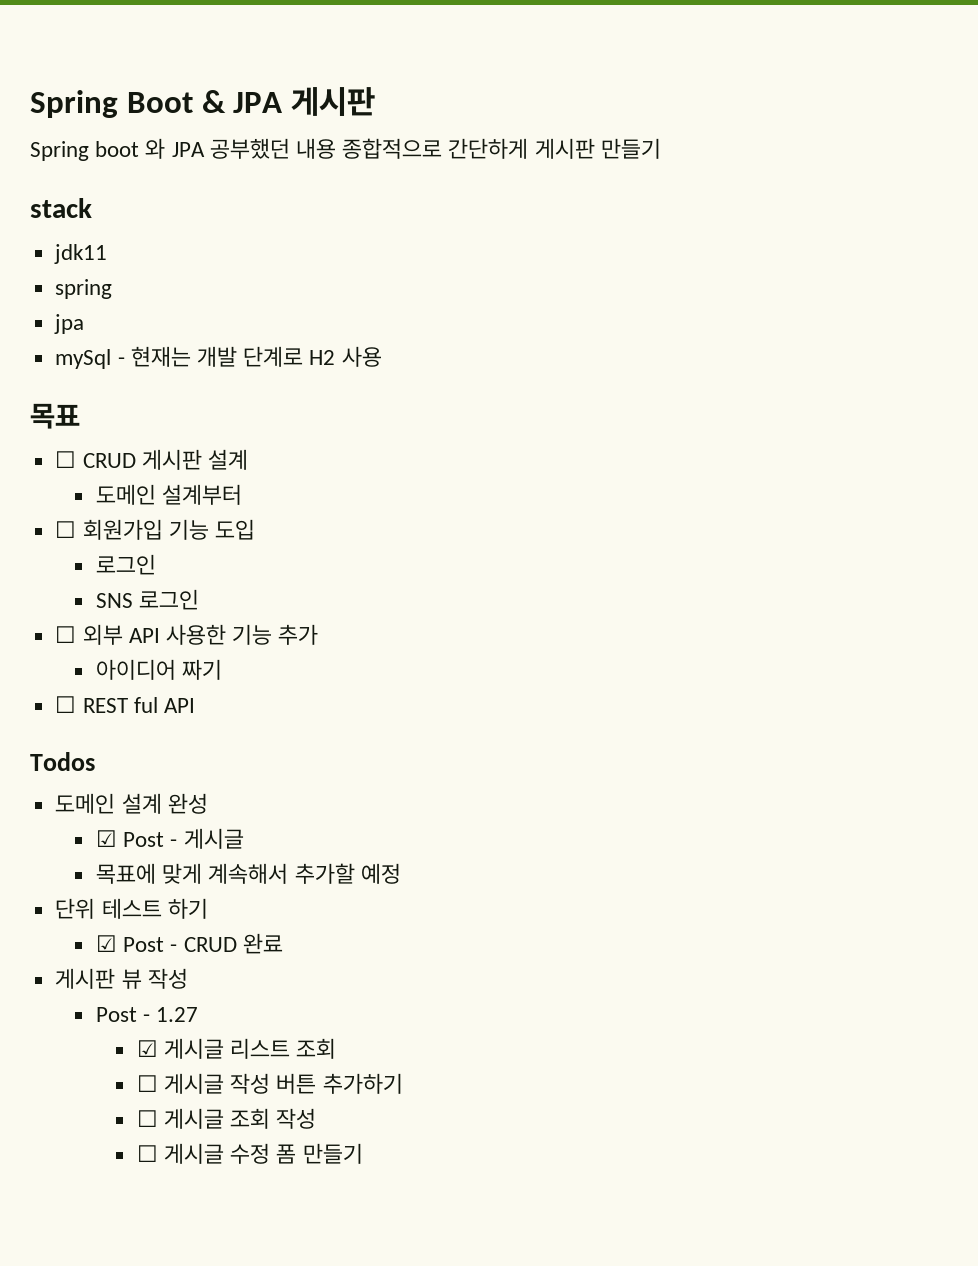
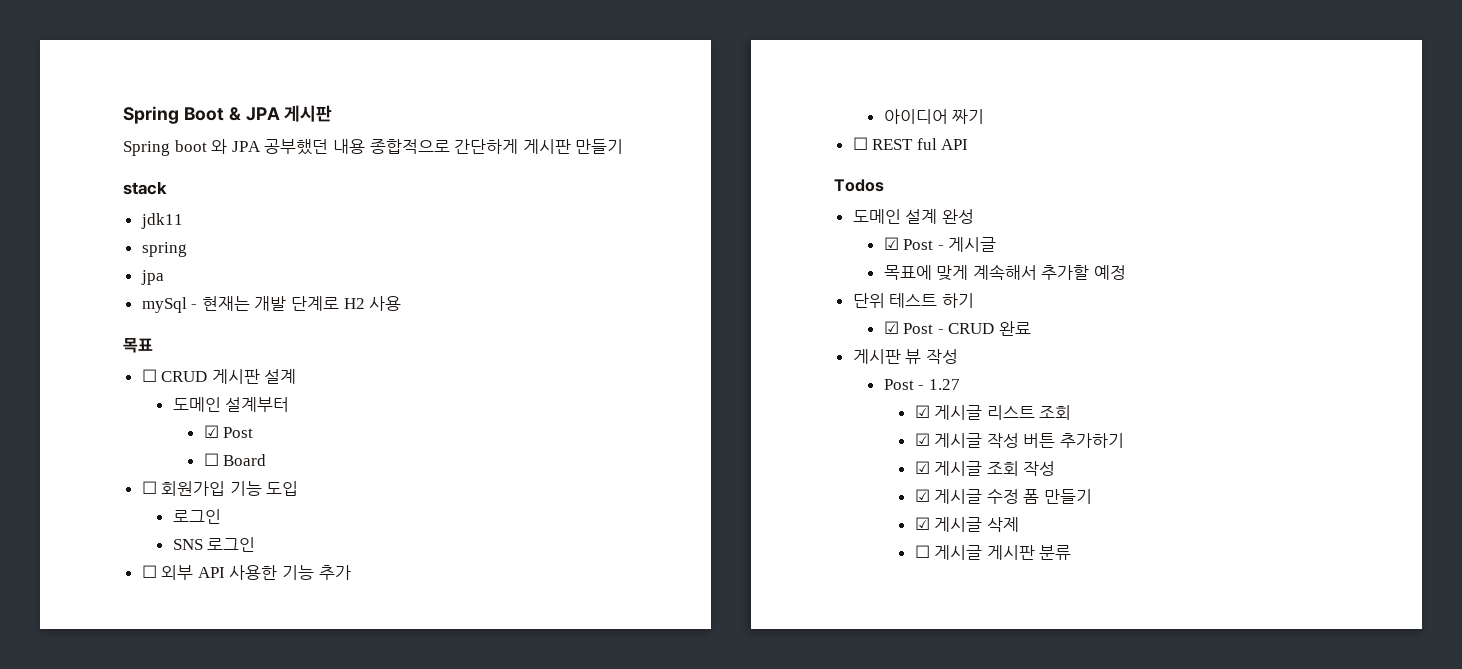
(243, 494) none -> [203,425,254,438] [203,453,267,466] // ☑ Post // ☐ Board
[136,1075,158,1092] ☐ -> [914,433,930,446] ☑
[136,1110,158,1127] ☐ -> [914,461,930,474] ☑
[136,1145,158,1162] ☐ -> [914,489,930,502] ☑
(363, 1153) none -> [914,517,1019,532] [914,545,1072,560] // ☑ 게시글 삭제 // ☐ 게시글 게시판 분류

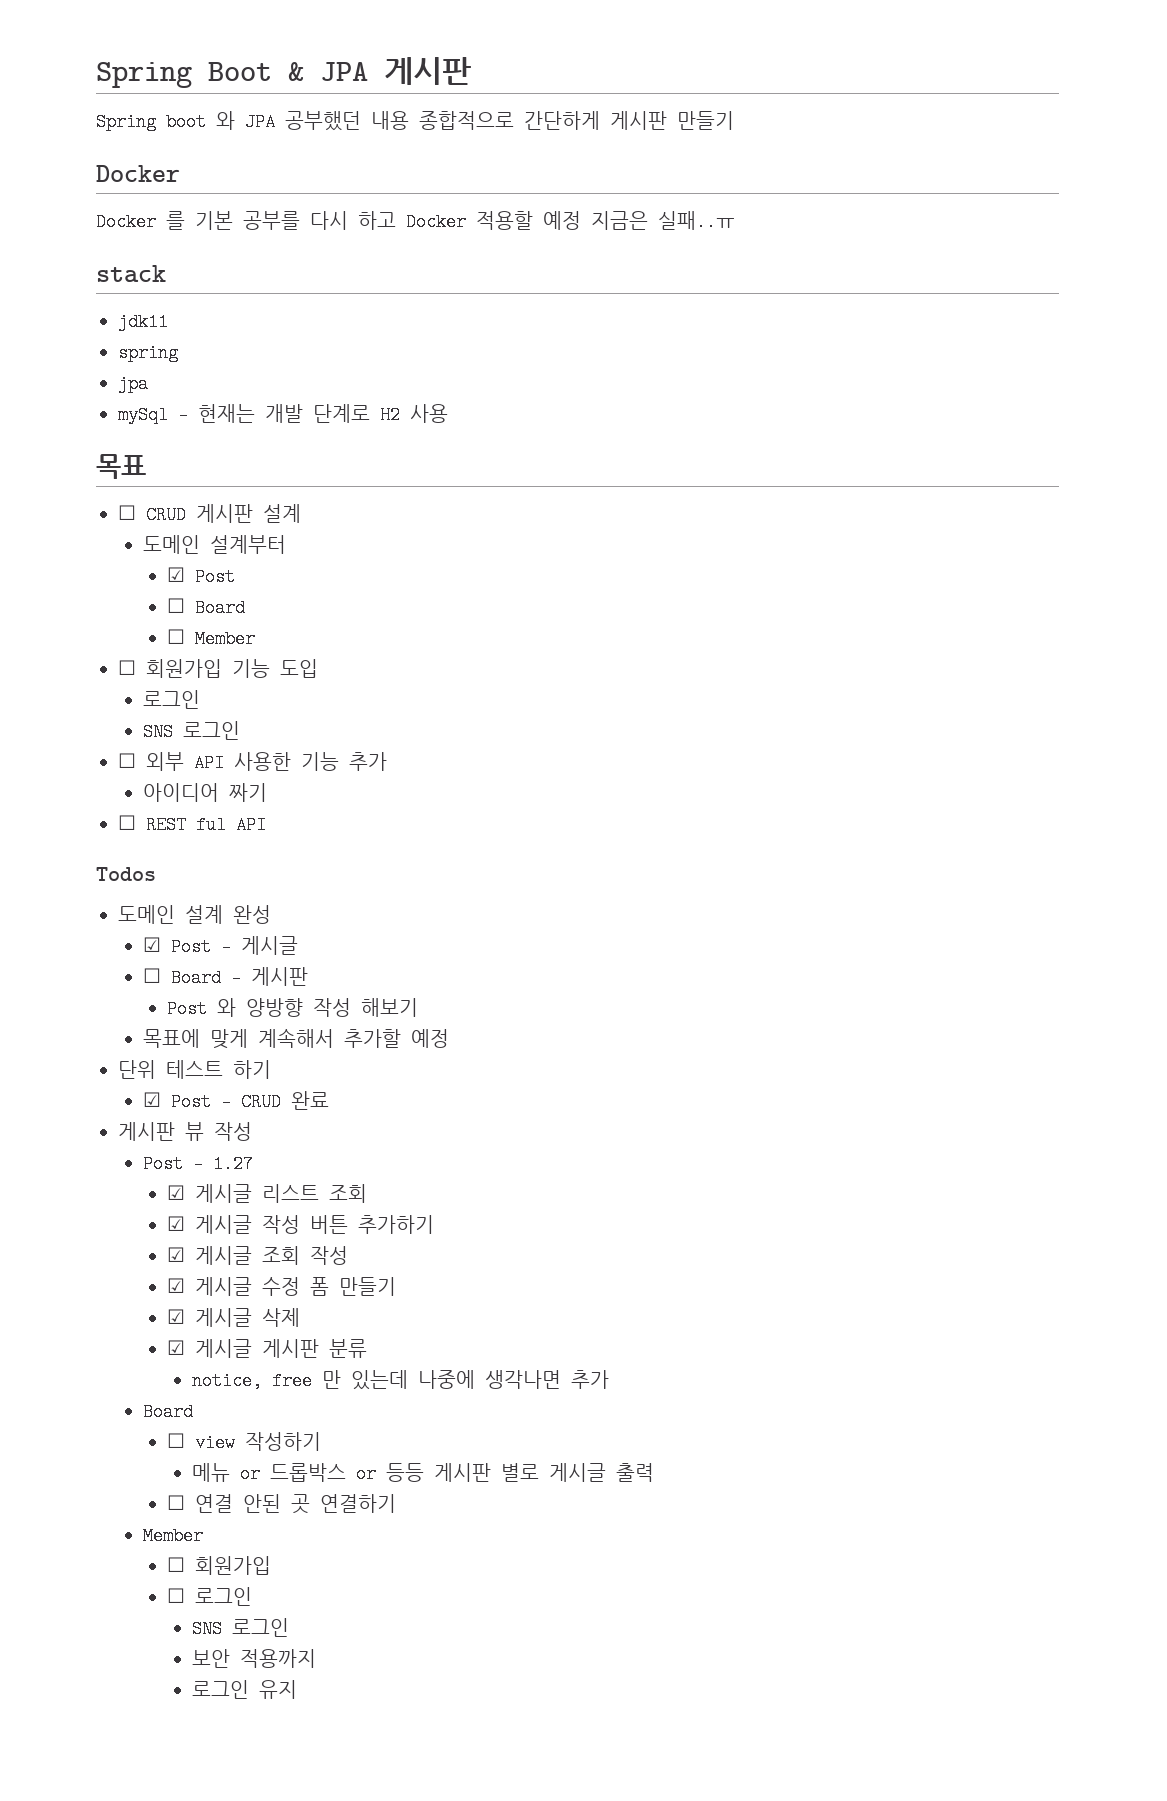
(624, 146) none -> [96,165,180,182] [96,211,735,231] // Docker // Docker 를 기본 공부를 다시 하고 Docker 적용할 예정 지금은 실패..ㅠ
(267, 460) none -> [167,629,256,648] // ☐ Member
(997, 244) none -> [142,967,308,987] [167,998,419,1018] // ☐ Board - 게시판 // Post 와 양방향 작성 해보기
[914,545,930,558] ☐ -> [167,1340,186,1355] ☑
(1072, 552) none -> [192,1370,610,1390] [142,1403,193,1421] [167,1432,322,1452] [192,1463,655,1483] [167,1494,397,1514] [142,1527,203,1545] [167,1556,272,1575] [167,1587,253,1606] [192,1618,290,1638] [192,1649,317,1668] [192,1680,298,1699] // notice, free 만 있는데 나중에 생각나면 추가 // Board // ☐ view 작성하기 // 메뉴 or 드롭박스 or 등등 게시판 별로 게시글 출력 // ☐ 연결 안된 곳 연결하기 // Member // ☐ 회원가입 // ☐ 로그인 // SNS 로그인 // 보안 적용까지 // 로그인 유지

